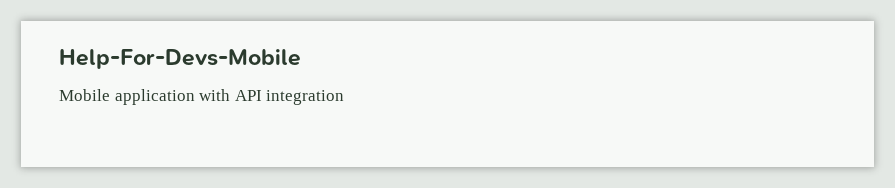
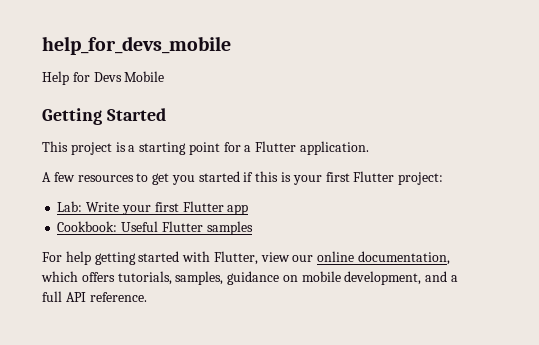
[59,49,301,69] [59,89,345,105] Help-For-Devs-Mobile // Mobile application with API integration -> [42,36,231,55] [42,71,165,85] [42,108,166,125] [42,141,370,155] [42,171,444,185] [57,201,249,215] [57,221,253,235] [42,251,451,265] [41,271,459,285] [42,291,147,302] help_for_devs_mobile // Help for Devs Mobile // Getting Started // This project is a starting point for a Flutter application. // A few resources to get you started if this is your first Flutter project: // Lab: Write your first Flutter app // Cookbook: Useful Flutter samples // For help getting started with Flutter, view our online documentation, which offers tutorials, samples, guidance on mobile development, and a full API reference.

